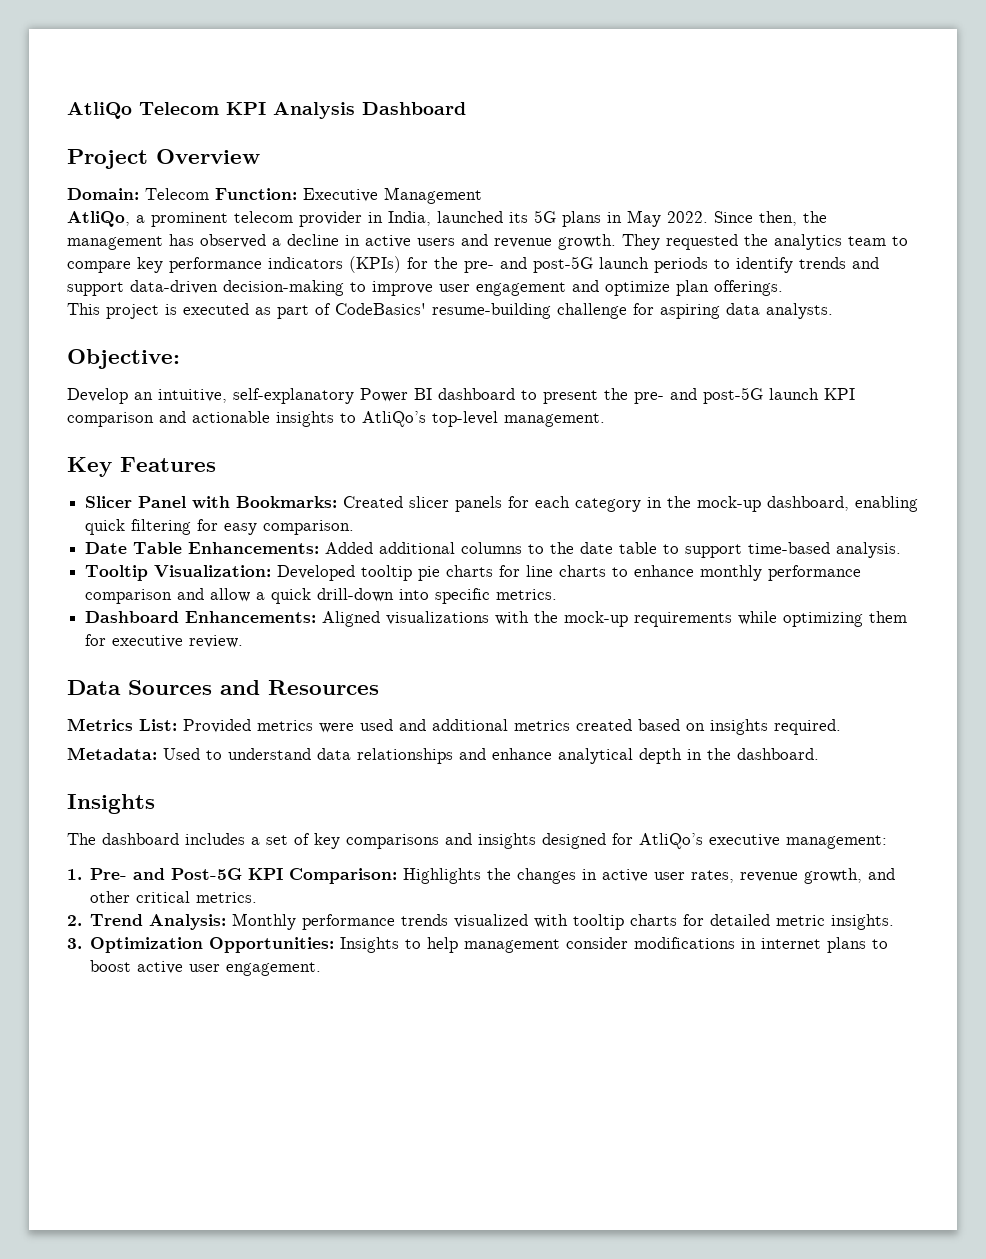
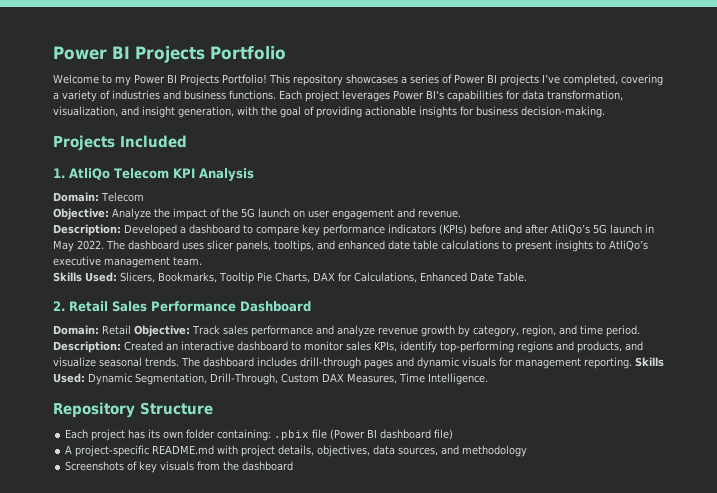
(67, 110) none -> [53,46,286,63] [53,74,663,86] [53,90,623,102] [53,106,605,118] [53,135,187,151] [53,168,65,178] Power BI Projects Portfolio // Welcome to my Power BI Projects Portfolio! This repository showcases a series of Power BI projects I’ve completed, covering a variety of industries and business functions. Each project leverages Power BI's capabilities for data transformation, visualization, and insight generation, with the goal of providing actionable insights for business decision-making. // Projects Included // 1.
[362,102,466,115] [67,149,260,169] Dashboard // Project Overview -> (254, 174) none
[215,187,482,204] [67,210,827,227] [67,234,886,250] Function: Executive Management // AtliQo, a prominent telecom provider in India, launched its 5G plans in May 2022. Since then, the management has observed a decline in active users and revenue growth. They requested the analytics team -> [53,208,461,220] [53,224,240,236] // Objective: Analyze the impact of the 5G launch on user engagement and revenue. // Description: Developed a dashboard
[407,256,879,273] [67,280,783,296] [67,303,833,319] [67,349,180,369] [67,387,855,404] [67,411,605,427] [67,457,216,477] [85,496,919,512] [85,519,355,535] [85,542,902,558] [85,565,862,581] [85,588,558,604] [85,611,908,627] [85,634,244,648] [67,680,379,695] [67,718,841,735] [67,747,819,764] [67,794,155,814] [67,833,887,849] [67,868,896,884] [90,891,258,903] [67,913,895,930] [67,937,889,953] [90,960,322,976] for the pre- and post-5G launch periods to identify trends and support data-driven decision-making to improve user engagement and optimize plan offerings. // This project is executed as part of CodeBasics' resume-building challenge for aspiring data analysts. // Objective: // Develop an intuitive, self-explanatory Power BI dashboard to present the pre- and post-5G launch KPI comparison and actionable insights to AtliQo’s top-level management. // Key Features // Slicer Panel with Bookmarks: Created slicer panels for each category in the mock-up dashboard, enabling quick filtering for easy comparison. // Date Table Enhancements: Added additional columns to the date table to support time-based analysis. // Tooltip Visualization: Developed tooltip pie charts for line charts to enhance monthly performance comparison and allow a quick drill-down into specific metrics. // Dashboard Enhancements: Aligned visualizations with the mock-up requirements while optimizing them for executive review. // Data Sources and Resources // Metrics List: Provided metrics were used and additional metrics created based on insights required. // Metadata: Used to understand data relationships and enhance analytical depth in the dashboard. // Insights // The dashboard includes a set of key comparisons and insights designed for AtliQo’s executive management: // 1. Pre- and Post-5G KPI Comparison: Highlights the changes in active user rates, revenue growth, and other critical metrics. // 2. Trend Analysis: Monthly performance trends visualized with tooltip charts for detailed metric insights. // 3. Optimization Opportunities: Insights to help management consider modifications in internet plans to boost active user engagement. -> [470,224,654,235] [53,240,648,252] [53,256,202,268] [53,272,527,284] [53,301,311,312] [53,325,640,337] [53,341,643,353] [53,357,664,369] [53,373,488,385] [53,402,213,418] [65,429,454,441] [65,445,528,457] [65,461,294,473] before and after AtliQo’s 5G launch in May 2022. The dashboard uses slicer panels, tooltips, and enhanced date table calculations to present insights to AtliQo’s executive management team. // Skills Used: Slicers, Bookmarks, Tooltip Pie Charts, DAX for Calculations, Enhanced Date Table. // 2. Retail Sales Performance Dashboard // Domain: Retail Objective: Track sales performance and analyze revenue growth by category, region, and time period. Description: Created an interactive dashboard to monitor sales KPIs, identify top-performing regions and products, and visualize seasonal trends. The dashboard includes drill-through pages and dynamic visuals for management reporting. Skills Used: Dynamic Segmentation, Drill-Through, Custom DAX Measures, Time Intelligence. // Repository Structure // Each project has its own folder containing: .pbix file (Power BI dashboard file) // A project-specific README.md with project details, objectives, data sources, and methodology // Screenshots of key visuals from the dashboard

